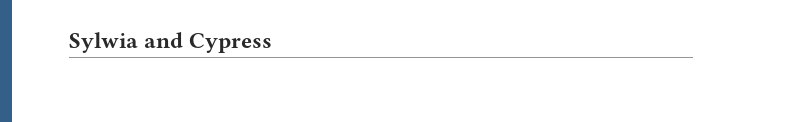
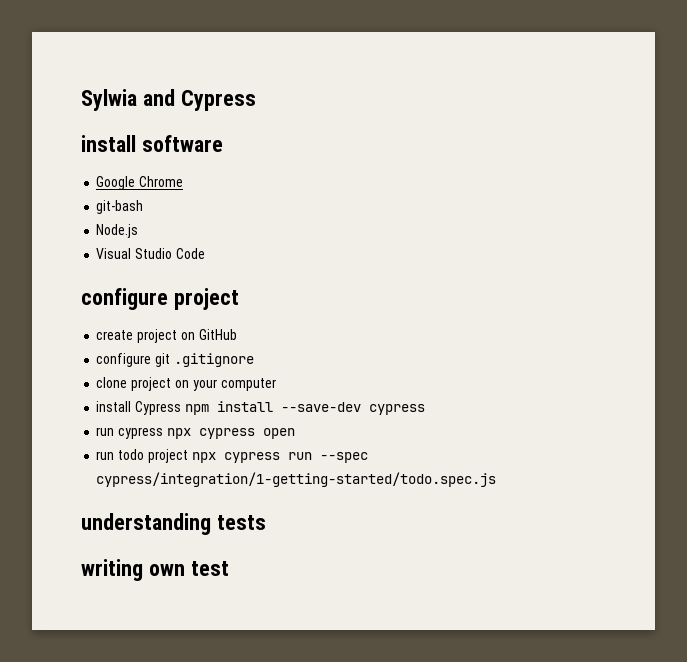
(273, 43) none -> [81,135,223,152] [96,176,184,190] [96,200,144,214] [96,224,139,238] [96,248,205,259] [81,288,239,310] [96,329,237,343] [96,353,254,367] [96,377,276,391] [96,401,425,415] [96,427,295,439] [96,449,368,463] [96,472,497,487] [81,513,266,535] [81,559,229,581] // install software // Google Chrome // git-bash // Node.js // Visual Studio Code // configure project // create project on GitHub // configure git .gitignore // clone project on your computer // install Cypress npm install --save-dev cypress // run cypress npx cypress open // run todo project npx cypress run --spec cypress/integration/1-getting-started/todo.spec.js // understanding tests // writing own test

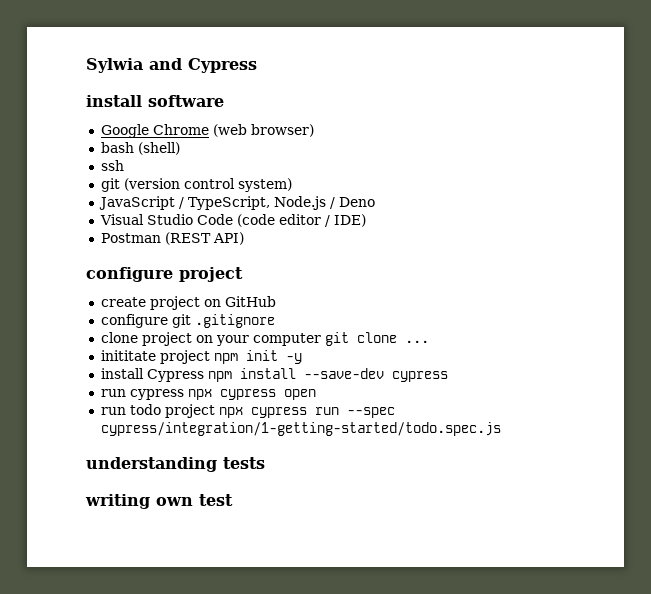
[96,200,144,214] // git-bash // -> [212,124,314,137] [100,142,180,155] [100,160,124,171] [100,178,292,192] [98,196,270,210] (web browser) // bash (shell) // ssh // git (version control system) // JavaScript / TypeScript,
(139, 231) none -> [329,197,375,209] / Deno
(205, 253) none -> [236,214,366,227] [100,232,244,245] (code editor / IDE) // Postman (REST API)
(276, 384) none -> [324,332,429,346] [100,350,302,364] git clone ... // inititate project npm init -y

